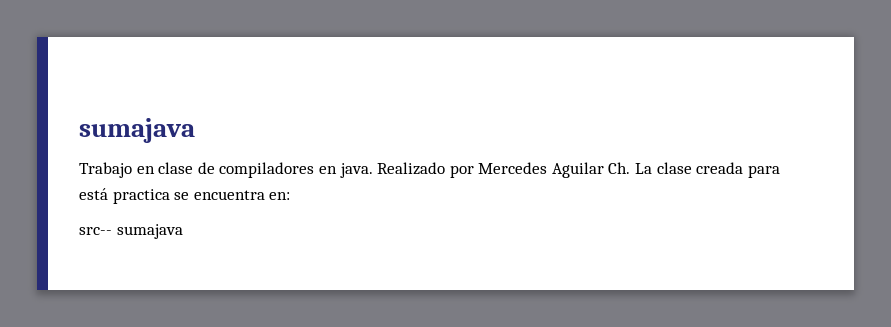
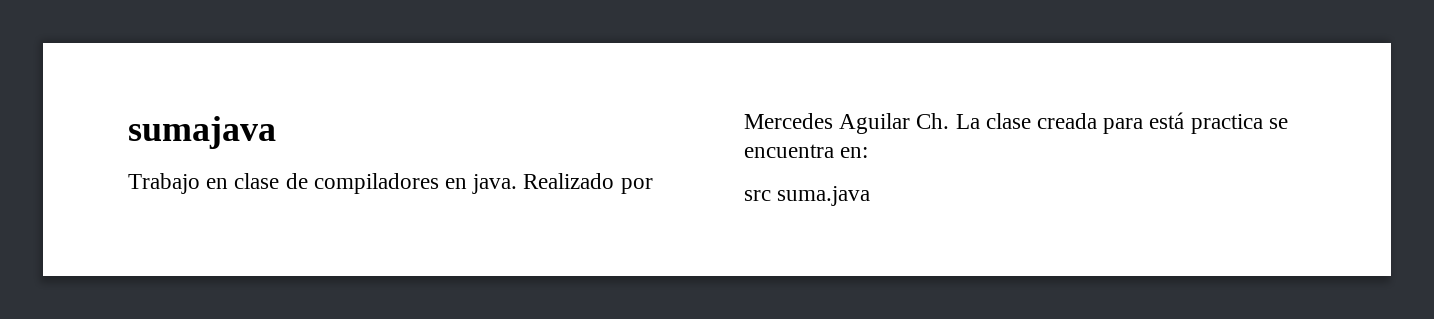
[79,224,183,239] src-- sumajava -> [744,186,871,206] src suma.java

